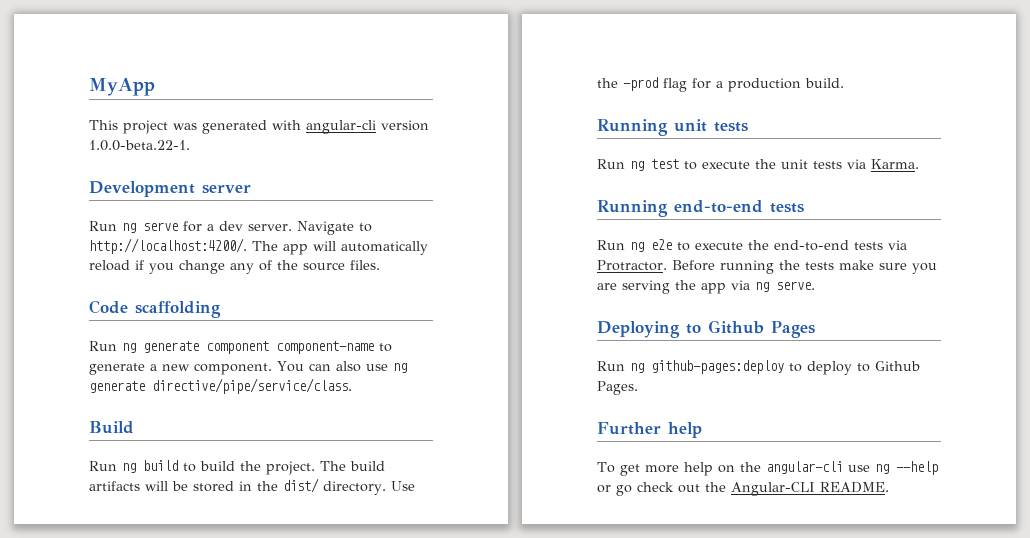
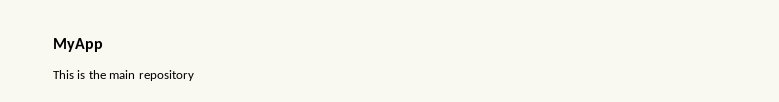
[123,120,429,134] [89,140,190,151] [89,181,251,197] [89,221,372,235] [89,238,428,255] [89,260,380,274] [89,300,221,318] [89,341,392,354] [89,361,407,375] [89,378,352,394] [89,421,134,434] [89,460,385,475] [89,478,415,495] [597,77,844,92] [597,119,748,136] [597,159,919,171] [597,200,804,217] [597,239,907,252] [597,260,937,274] [597,280,815,294] [597,320,815,338] [597,360,920,375] [597,381,638,395] [597,422,702,438] [597,461,938,476] [597,482,889,496] project was generated with angular-cli version 1.0.0-beta.22-1. // Development server // Run ng serve for a dev server. Navigate to http://localhost:4200/. The app will automatically reload if you change any of the source files. // Code scaffolding // Run ng generate component component-name to generate a new component. You can also use ng generate directive/pipe/service/class. // Build // Run ng build to build the project. The build artifacts will be stored in the dist/ directory. Use the -prod flag for a production build. // Running unit tests // Run ng test to execute the unit tests via Karma. // Running end-to-end tests // Run ng e2e to execute the end-to-end tests via Protractor. Before running the tests make sure you are serving the app via ng serve. // Deploying to Github Pages // Run ng github-pages:deploy to deploy to Github Pages. // Further help // To get more help on the angular-cli use ng --help or go check out the Angular-CLI README. -> [77,70,194,81] is the main repository

